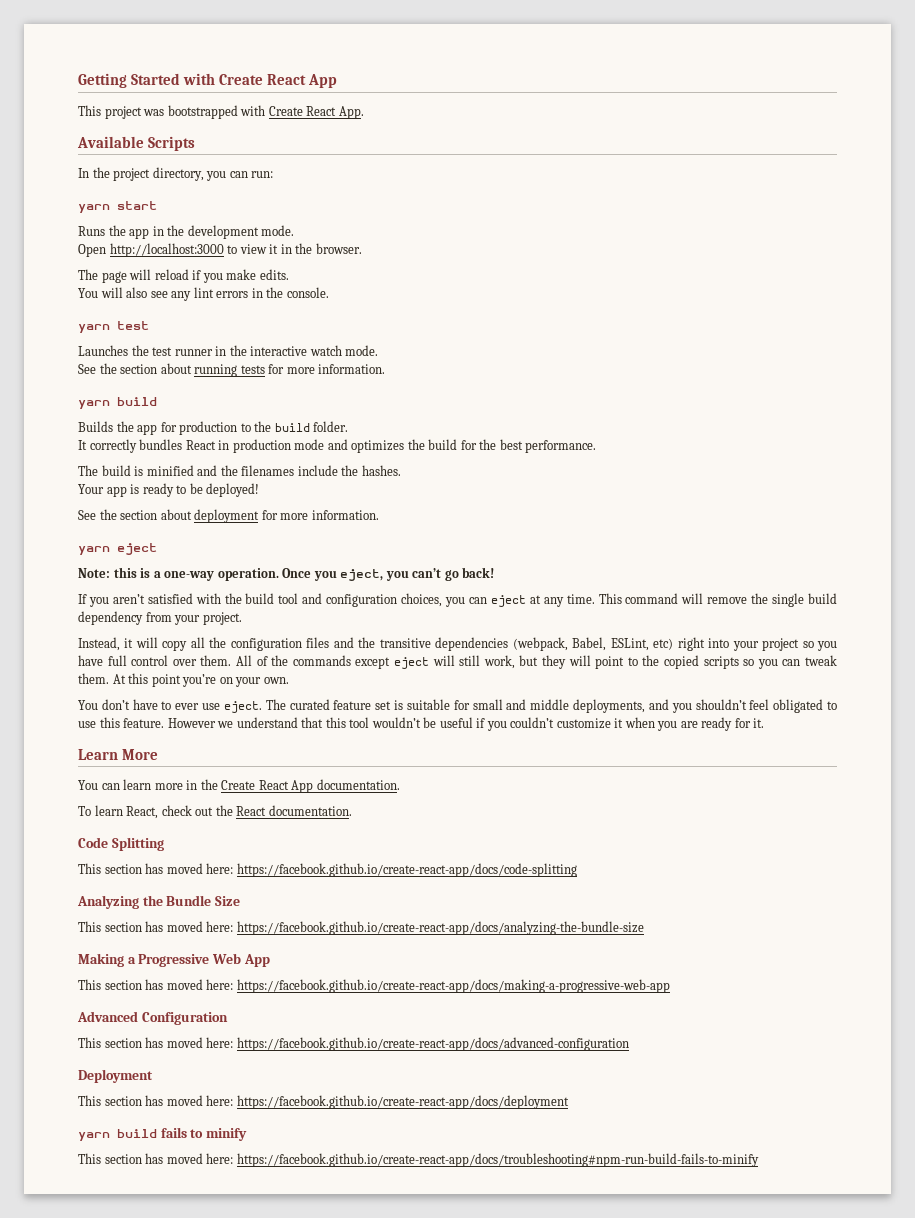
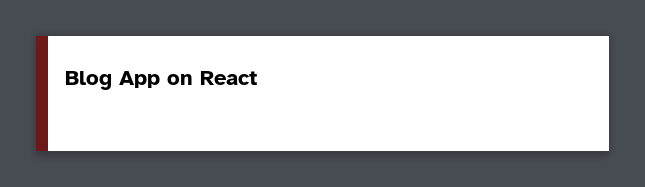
[78,73,338,88] [78,105,364,119] [77,136,195,151] [78,167,274,181] [78,201,157,213] [78,225,295,239] [78,243,362,257] [78,269,289,283] [78,287,329,301] [78,321,149,333] [78,345,379,356] [78,363,386,377] [78,397,157,409] [78,421,349,435] [78,439,597,453] [78,465,401,476] [78,483,260,497] [78,509,379,523] [78,543,157,555] [78,567,495,581] [78,593,838,607] [78,611,242,625] [78,637,838,651] [78,655,838,669] [78,673,289,687] [78,699,838,713] [78,717,765,731] [78,749,158,760] [78,779,400,793] [78,805,352,819] [78,837,164,851] [78,863,577,877] [77,895,240,909] [78,921,644,935] [78,953,270,967] [78,979,670,993] [77,1011,228,1025] [78,1037,629,1051] [78,1069,153,1083] [78,1095,569,1109] [78,1127,247,1141] [78,1153,759,1167] Getting Started with Create React App // This project was bootstrapped with Create React App. // Available Scripts // In the project directory, you can run: // yarn start // Runs the app in the development mode. // Open http://localhost:3000 to view it in the browser. // The page will reload if you make edits. // You will also see any lint errors in the console. // yarn test // Launches the test runner in the interactive watch mode. // See the section about running tests for more information. // yarn build // Builds the app for production to the build folder. // It correctly bundles React in production mode and optimizes the build for the best performance. // The build is minified and the filenames include the hashes. // Your app is ready to be deployed! // See the section about deployment for more information. // yarn eject // Note: this is a one-way operation. Once you eject, you can’t go back! // If you aren’t satisfied with the build tool and configuration choices, you can eject at any time. This command will remove the single build dependency from your project. // Instead, it will copy all the configuration files and the transitive dependencies (webpack, Babel, ESLint, etc) right into your project so you have full control over them. All of the commands except eject will still work, but they will point to the copied scripts so you can tweak them. At this point you’re on your own. // You don’t have to ever use eject. The curated feature set is suitable for small and middle deployments, and you shouldn’t feel obligated to use this feature. However we understand that this tool wouldn’t be useful if you couldn’t customize it when you are ready for it. // Learn More // You can learn more in the Create React App documentation. // To learn React, check out the React documentation. // Code Splitting // This section has moved here: https://facebook.github.io/create-react-app/docs/code-splitting // Analyzing the Bundle Size // This section has moved here: https://facebook.github.io/create-react-app/docs/analyzing-the-bundle-size // Making a Progressive Web App // This section has moved here: https://facebook.github.io/create-react-app/docs/making-a-progressive-web-app // Advanced Configuration // This section has moved here: https://facebook.github.io/create-react-app/docs/advanced-configuration // Deployment // This section has moved here: https://facebook.github.io/create-react-app/docs/deployment // yarn build fails to minify // This section has moved here: https://facebook.github.io/create-react-app/docs/troubleshooting#npm-run-build-fails-to-minify -> [65,71,257,90] Blog App on React

